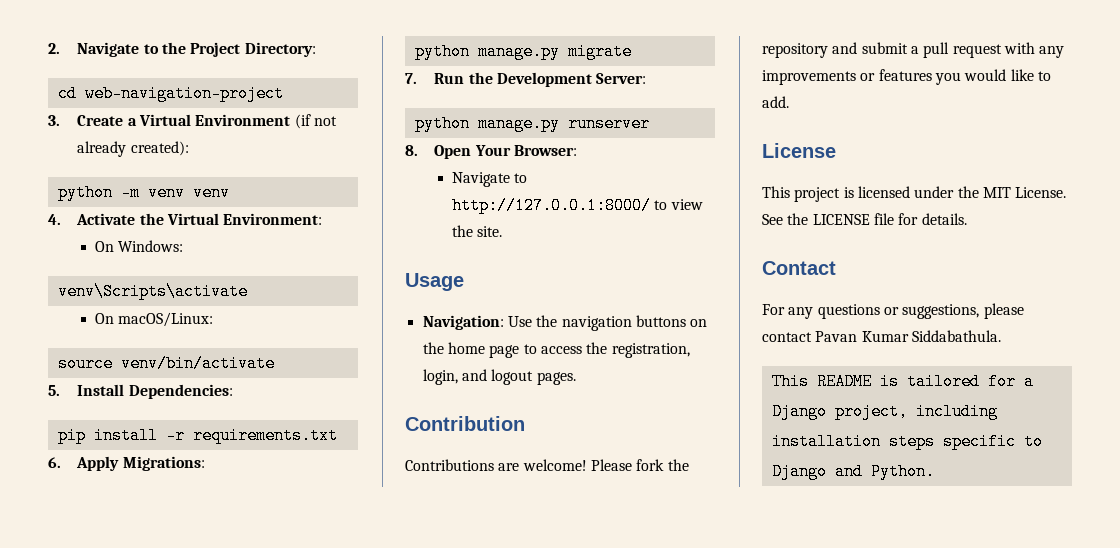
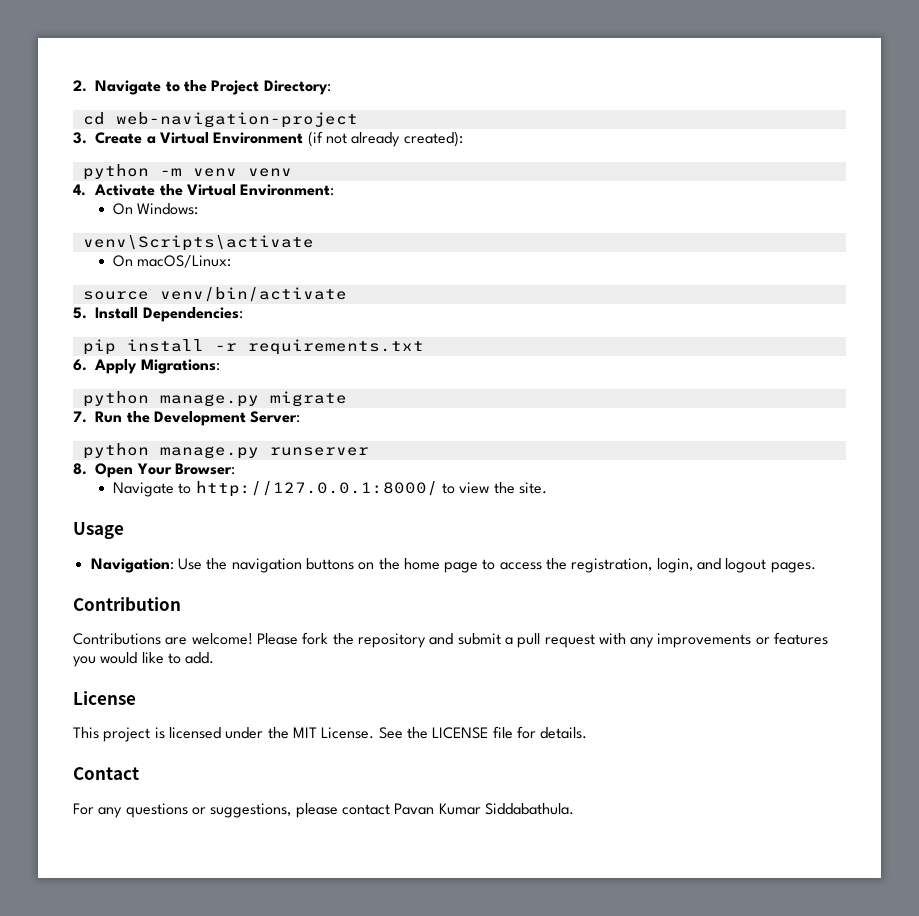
[771,373,1034,390] [771,403,998,420] [771,433,1043,450] [771,463,935,480] // This README is tailored for a Django project, including installation steps specific to Django and Python. -> (574, 809) none

